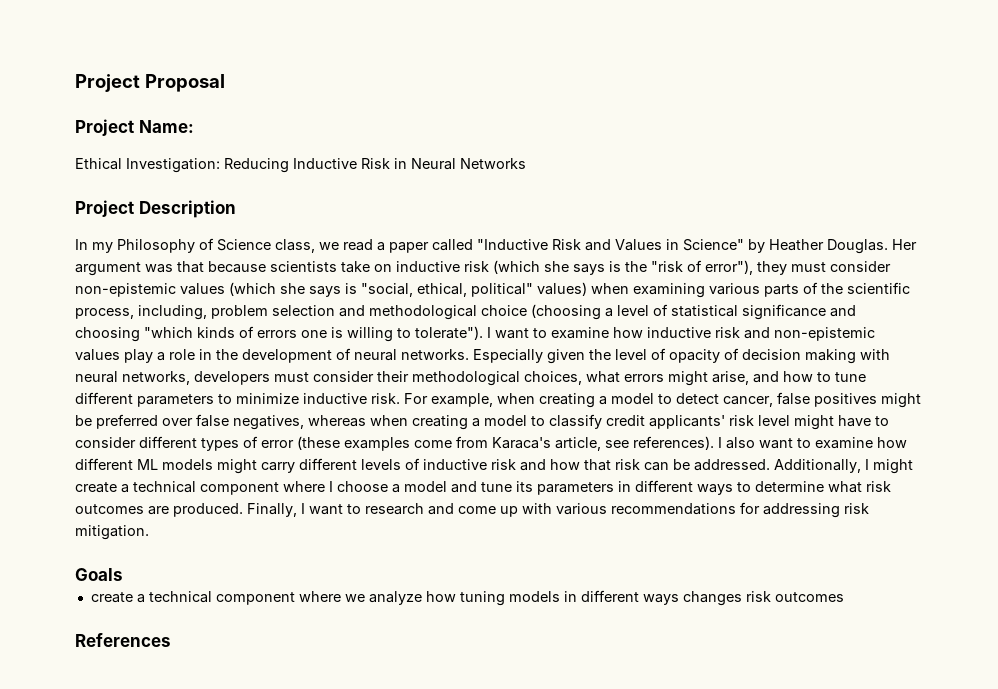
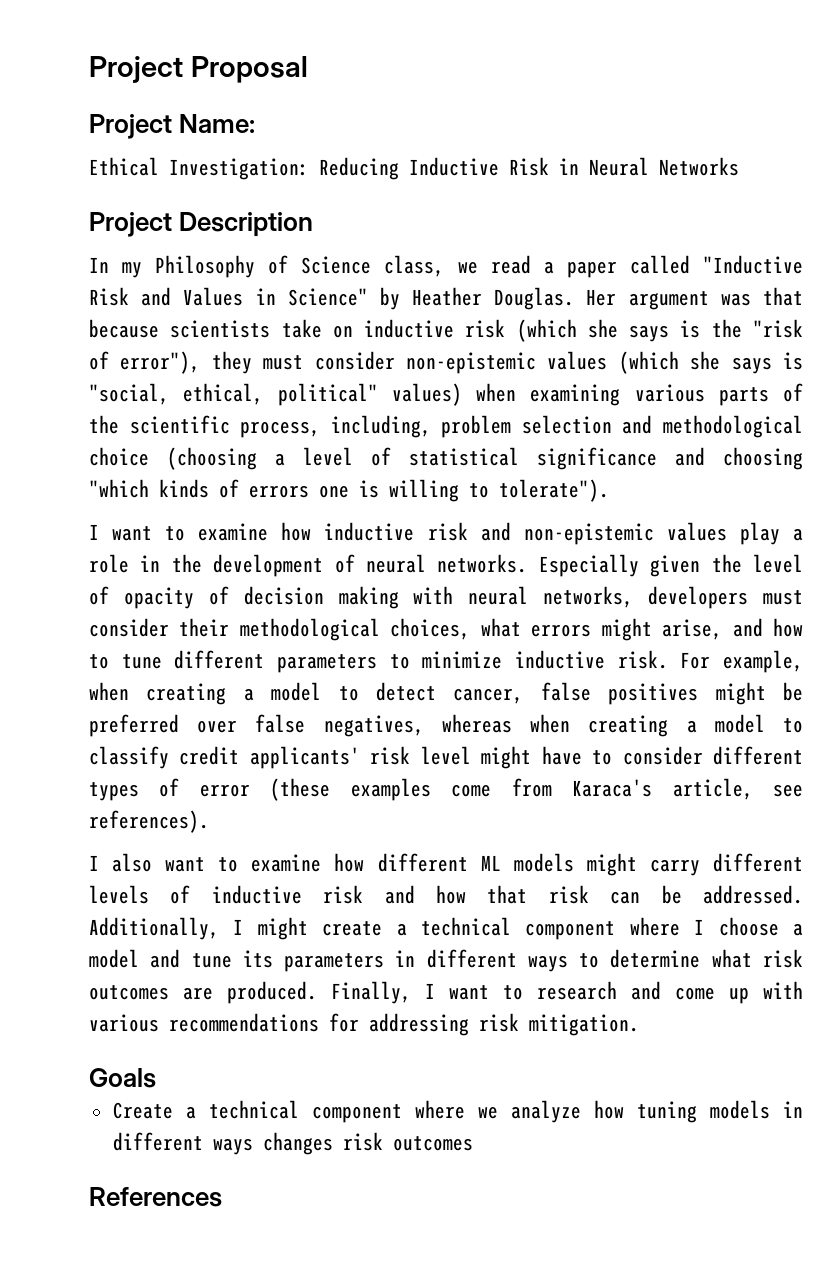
(483, 333) none -> (609, 490) //
(714, 443) none -> (209, 821) //
[90,592,133,603] create -> [112,1102,173,1119] Create

